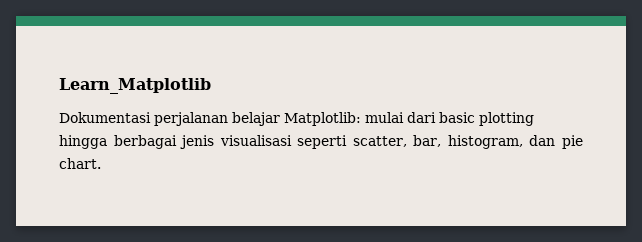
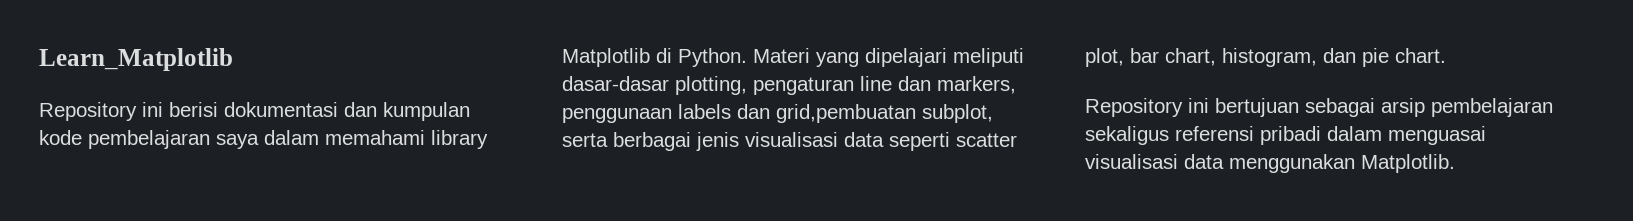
[59,112,534,126] [59,135,583,149] [59,158,101,169] Dokumentasi perjalanan belajar Matplotlib: mulai dari basic plotting hingga berbagai jenis visualisasi seperti scatter, bar, histogram, dan pie chart. -> [39,102,470,121] [39,130,488,149] [562,48,1024,67] [562,76,1016,95] [562,104,993,123] [562,132,1017,151] [1085,48,1446,67] [1085,98,1553,117] [1085,126,1486,145] [1085,154,1455,173] Repository ini berisi dokumentasi dan kumpulan kode pembelajaran saya dalam memahami library Matplotlib di Python. Materi yang dipelajari meliputi dasar-dasar plotting, pengaturan line dan markers, penggunaan labels dan grid,pembuatan subplot, serta berbagai jenis visualisasi data seperti scatter plot, bar chart, histogram, dan pie chart. // Repository ini bertujuan sebagai arsip pembelajaran sekaligus referensi pribadi dalam menguasai visualisasi data menggunakan Matplotlib.

